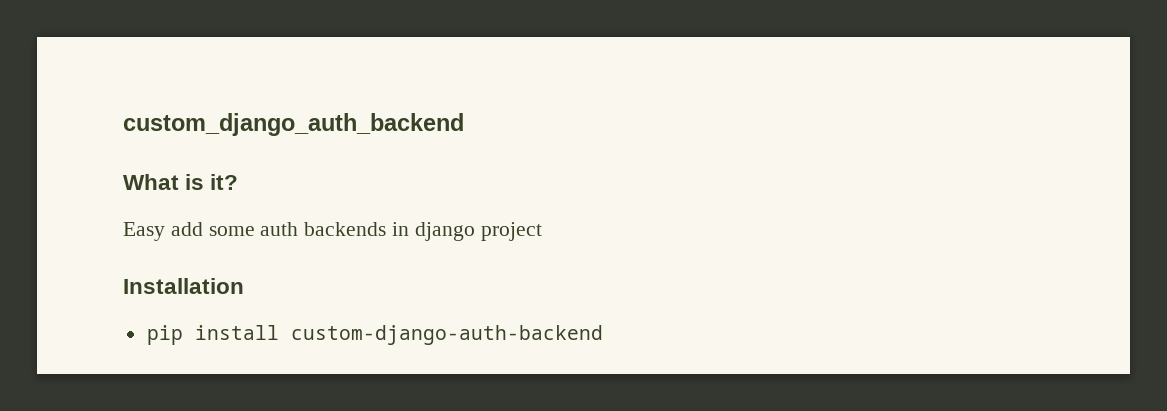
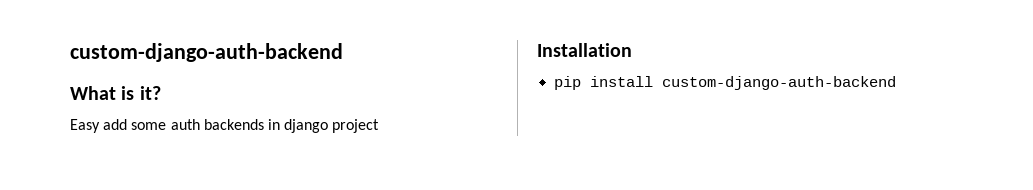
[123,113,464,136] custom_django_auth_backend -> [70,43,343,62] custom-django-auth-backend

